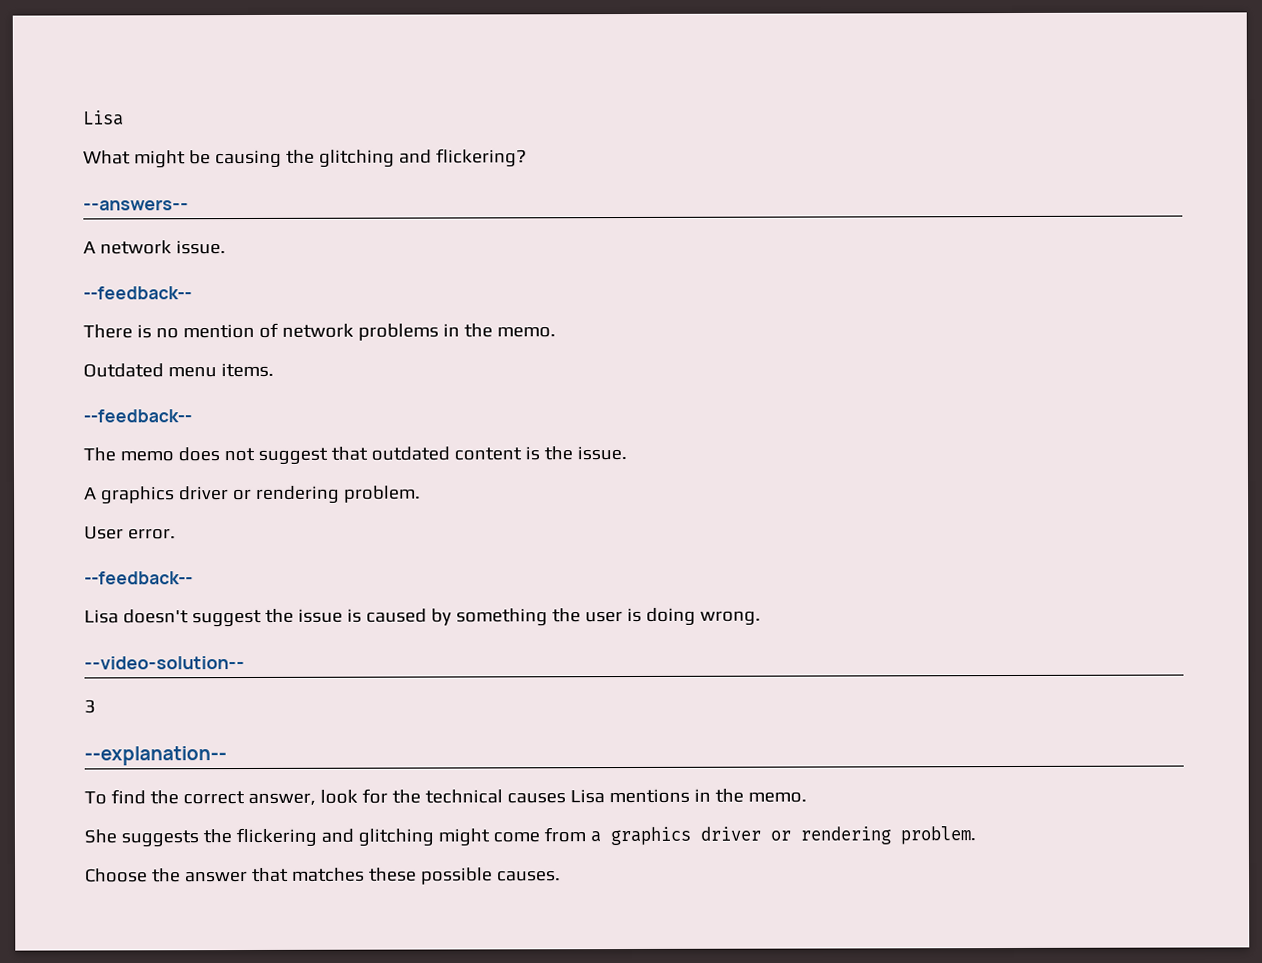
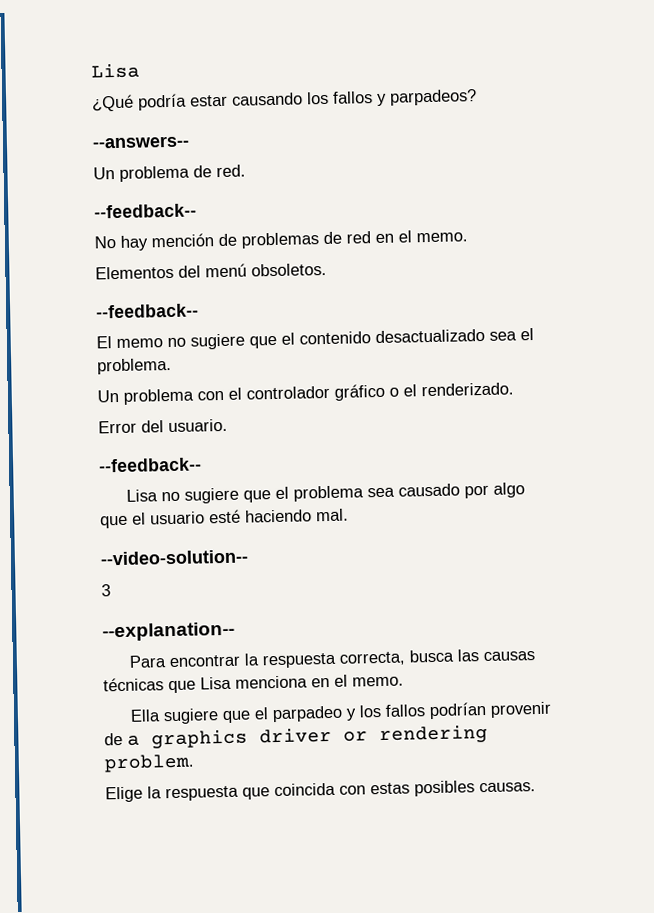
[83,148,527,169] [83,199,189,211] [83,240,226,255] [83,286,192,300] [83,322,556,341] [83,362,274,378] [83,409,192,423] [83,446,627,465] [84,485,421,505] [84,526,176,540] [84,571,193,585] [84,607,761,628] [84,656,245,670] [84,699,96,714] [84,746,227,766] [84,788,807,807] [84,827,586,848] What might be causing the glitching and flickering? // --answers-- // A network issue. // --feedback-- // There is no mention of network problems in the memo. // Outdated menu items. // --feedback-- // The memo does not suggest that outdated content is the issue. // A graphics driver or rendering problem. // User error. // --feedback-- // Lisa doesn't suggest the issue is caused by something the user is doing wrong. // --video-solution-- // 3 // --explanation-- // To find the correct answer, look for the technical causes Lisa mentions in the memo. // She suggests the flickering and glitching might come from -> [92,89,477,112] [92,135,190,149] [93,164,246,182] [94,203,197,219] [94,230,468,251] [95,262,327,280] [96,303,199,319] [96,328,534,350] [97,357,172,375] [97,382,514,405] [98,418,228,434] [99,457,202,473] [126,482,526,504] [100,508,349,529] [100,549,249,566] [101,584,111,597] [102,621,235,642] [129,649,536,669] [103,674,404,694] [130,701,553,725] [104,732,123,746] ¿Qué podría estar causando los fallos y parpadeos? // --answers-- // Un problema de red. // --feedback-- // No hay mención de problemas de red en el memo. // Elementos del menú obsoletos. // --feedback-- // El memo no sugiere que el contenido desactualizado sea el problema. // Un problema con el controlador gráfico o el renderizado. // Error del usuario. // --feedback-- // Lisa no sugiere que el problema sea causado por algo que el usuario esté haciendo mal. // --video-solution-- // 3 // --explanation-- // Para encontrar la respuesta correcta, busca las causas técnicas que Lisa menciona en el memo. // Ella sugiere que el parpadeo y los fallos podrían provenir de
[85,867,561,885] Choose the answer that matches these possible causes. -> [105,780,536,803] Elige la respuesta que coincida con estas posibles causas.

